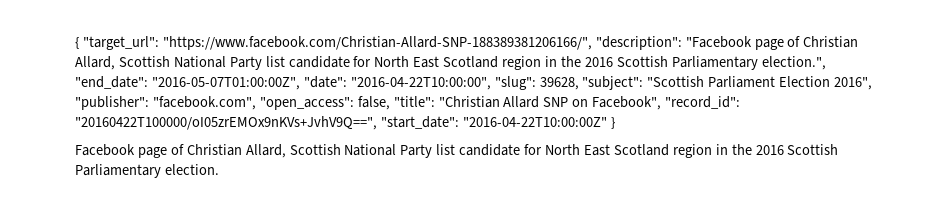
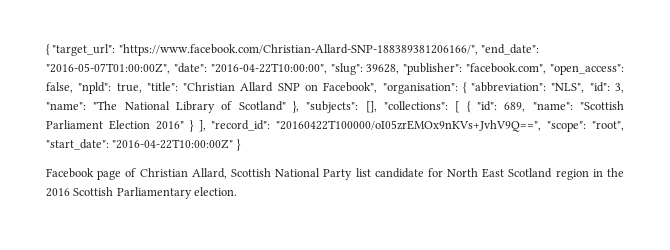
[595,36,859,50] [75,56,826,70] "description": "Facebook page of Christian Allard, Scottish National Party list candidate for North East Scotland region in the 2016 Scottish Parliamentary election.", -> (478, 50) none
[582,76,873,90] "subject": "Scottish Parliament Election 2016", -> (400, 69) none
(390, 103) none -> [78,82,142,94] "npld": true,
[665,96,741,109] [75,116,377,130] "record_id": "20160422T100000/oI05zrEMOx9nKVs+JvhV9Q==", -> [382,82,624,94] [46,101,624,113] [46,120,624,132] "organisation": { "abbreviation": "NLS", "id": 3, "name": "The National Library of Scotland" }, "subjects": [], "collections": [ { "id": 689, "name": "Scottish Parliament Election 2016" } ], "record_id": "20160422T100000/oI05zrEMOx9nKVs+JvhV9Q==", "scope": "root",

